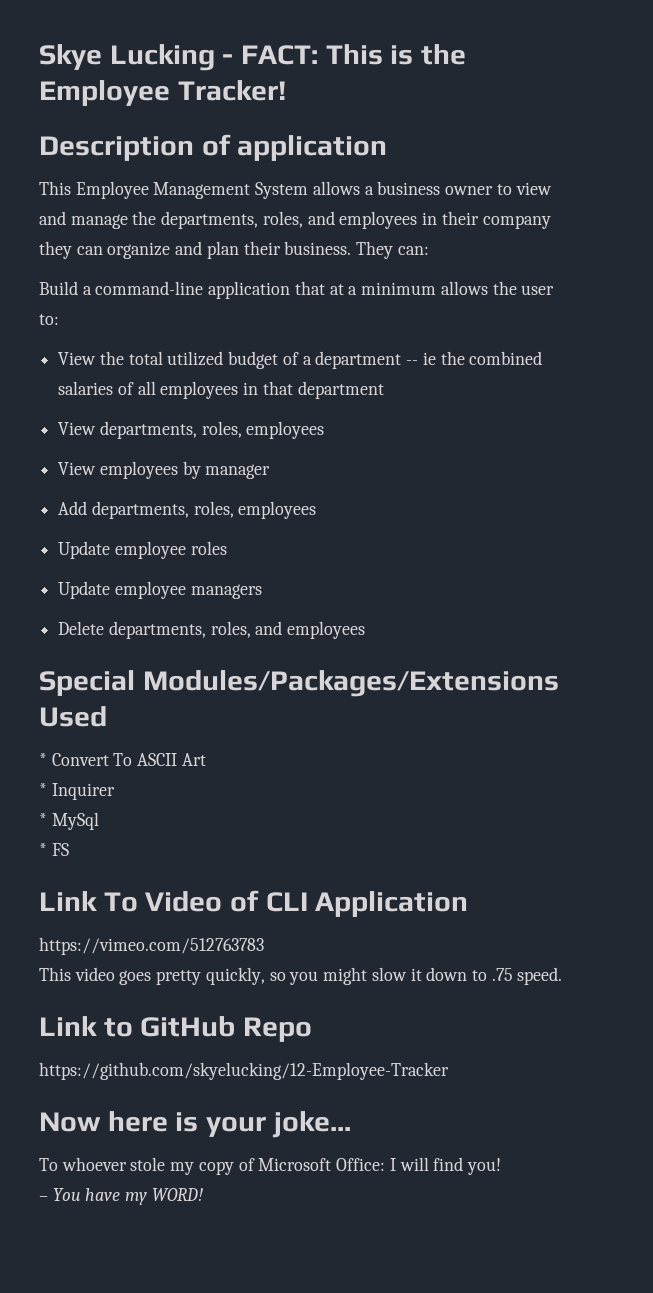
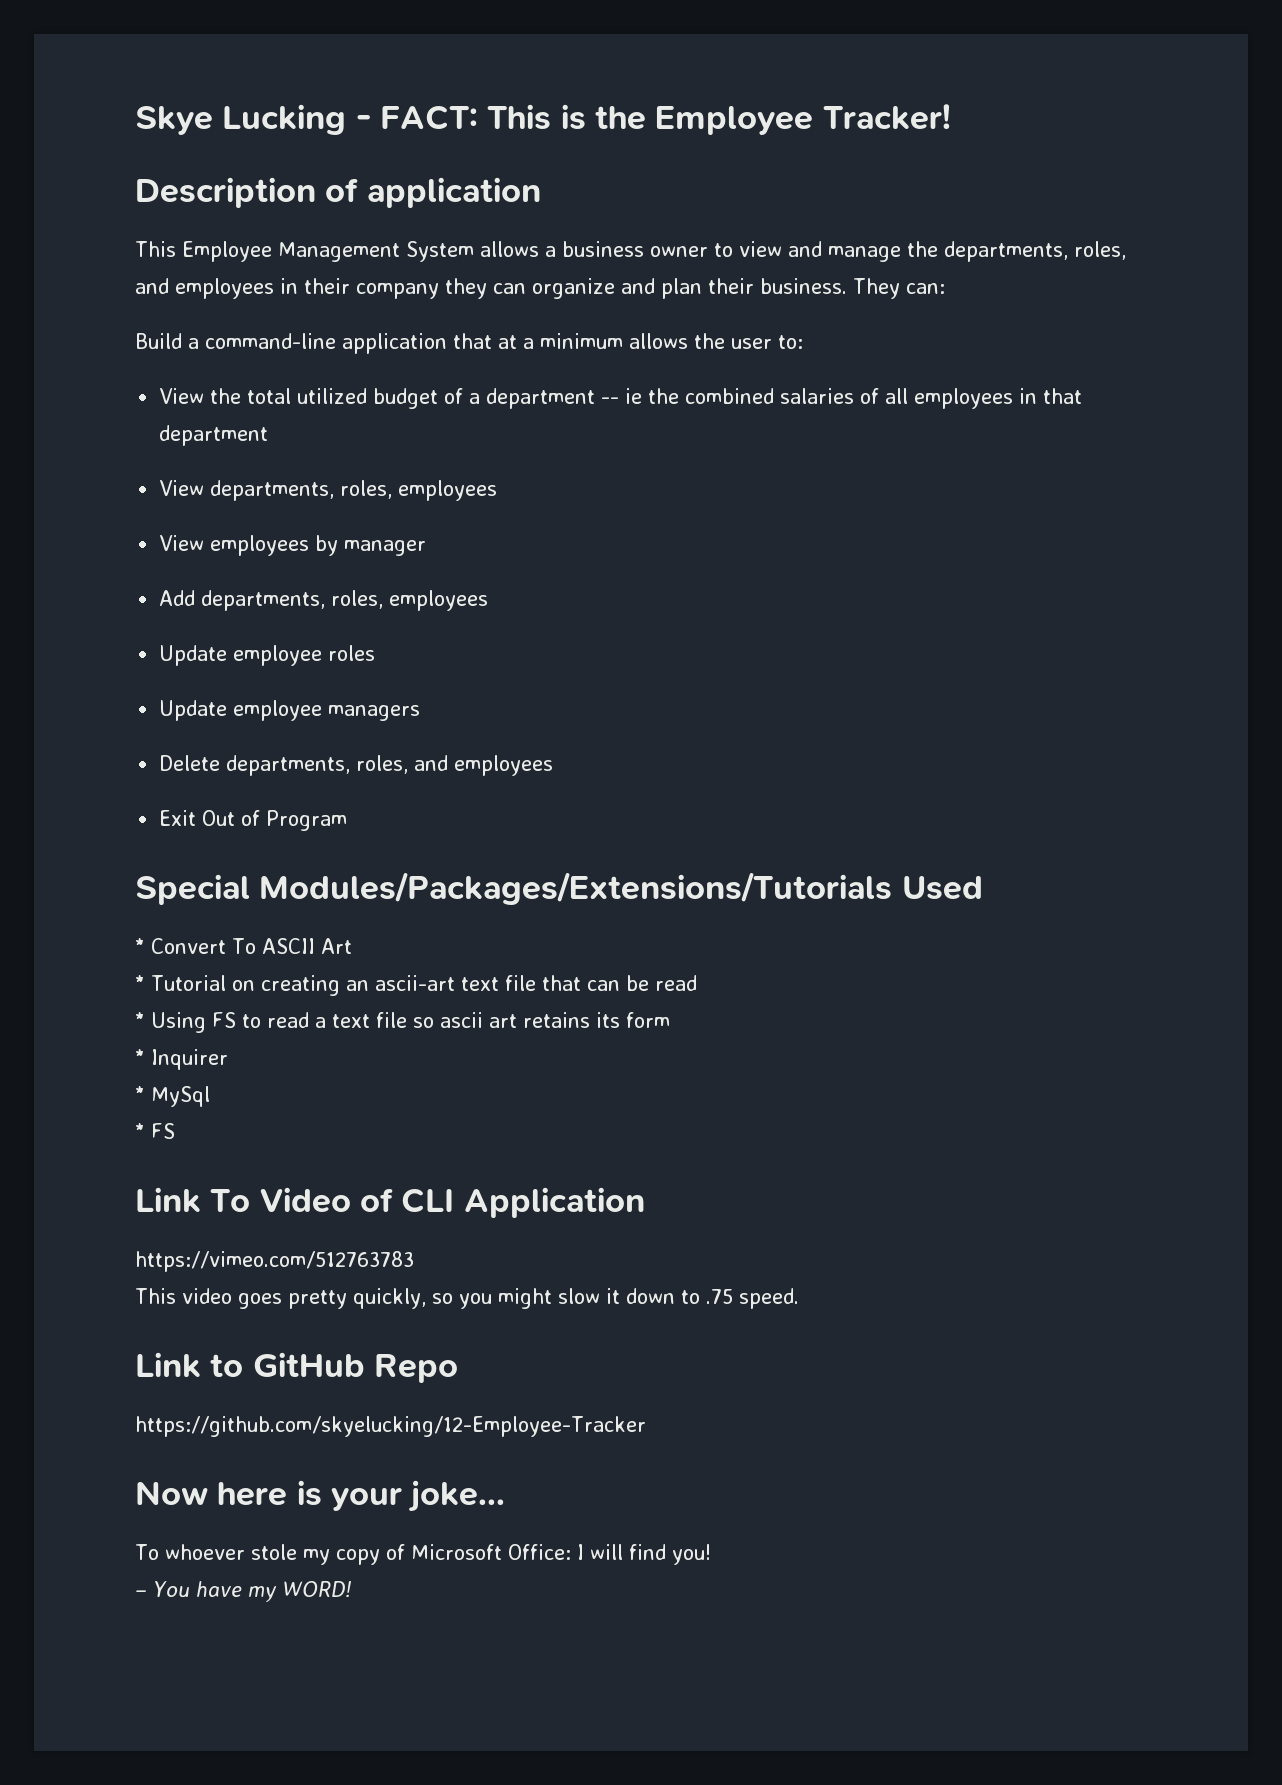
(366, 630) none -> [159,810,348,831] // Exit Out of Program
[142,670,559,697] Modules/Packages/Extensions -> [259,871,893,905] Modules/Packages/Extensions/Tutorials
(206, 759) none -> [135,975,697,996] [135,1012,670,1033] // * Tutorial on creating an ascii-art text file that can be read // * Using FS to read a text file so ascii art retains its form

